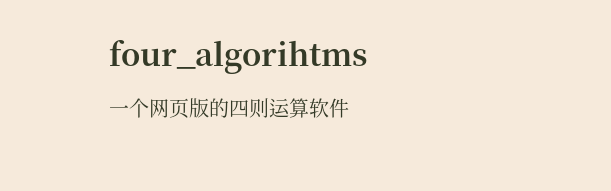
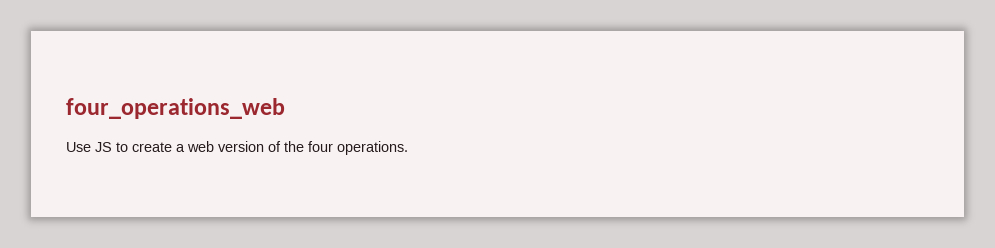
[109,40,367,74] [109,98,349,118] four_algorihtms // 一个网页版的四则运算软件 -> [66,98,285,119] [66,141,408,155] four_operations_web // Use JS to create a web version of the four operations.

